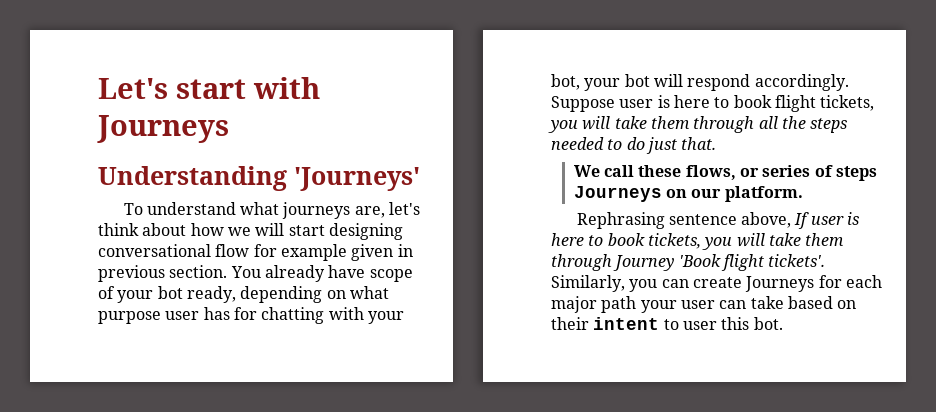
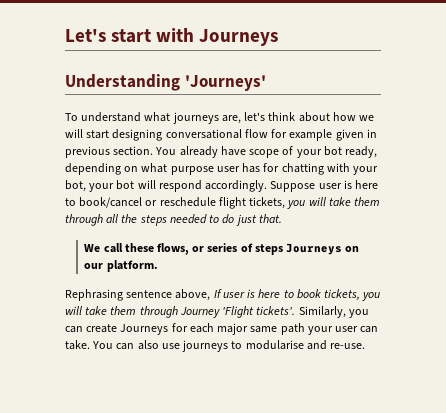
[733,95,772,108] book -> [79,197,216,208] book/cancel or reschedule
[678,254,764,271] 'Book flight -> [222,306,255,318] 'Flight
(597, 304) none -> [250,326,278,333] same
[750,296,857,309] [551,317,783,330] take based on their intent to user this bot. -> [65,340,366,352] take. You can also use journeys to modularise and re-use.

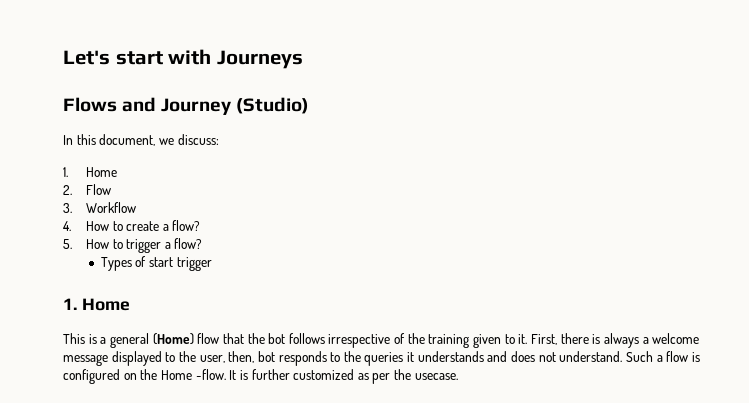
[65,74,266,91] [65,112,375,124] [65,129,377,141] [65,146,378,158] [65,163,379,175] [65,180,379,192] [65,197,381,209] [65,214,282,226] [84,243,360,255] [84,260,158,272] [65,289,381,301] [65,306,369,318] [65,323,379,335] [65,340,366,352] Understanding 'Journeys' // To understand what journeys are, let's think about how we will start designing conversational flow for example given in previous section. You already have scope of your bot ready, depending on what purpose user has for chatting with your bot, your bot will respond accordingly. Suppose user is here to book/cancel or reschedule flight tickets, you will take them through all the steps needed to do just that. // We call these flows, or series of steps Journeys on our platform. // Rephrasing sentence above, If user is here to book tickets, you will take them through Journey 'Flight tickets'. Similarly, you can create Journeys for each major same path your user can take. You can also use journeys to modularise and re-use. -> [63,97,310,115] [63,134,219,146] [63,167,117,177] [63,184,111,195] [63,202,136,213] [63,220,201,231] [63,238,203,253] [100,256,212,271] [63,298,130,311] [63,333,700,348] [63,351,700,366] [63,369,458,384] Flows and Journey (Studio) // In this document, we discuss: // 1. Home // 2. Flow // 3. Workflow // 4. How to create a flow? // 5. How to trigger a flow? // Types of start trigger // 1. Home // This is a general (Home) flow that the bot follows irrespective of the training given to it. First, there is always a welcome message displayed to the user, then, bot responds to the queries it understands and does not understand. Such a flow is configured on the Home -flow. It is further customized as per the usecase.

